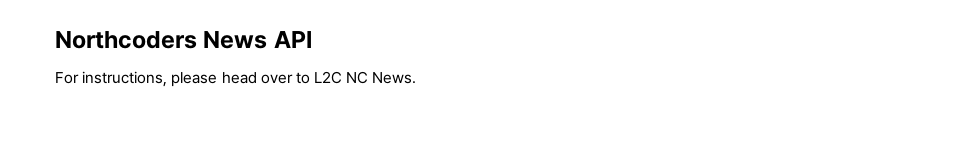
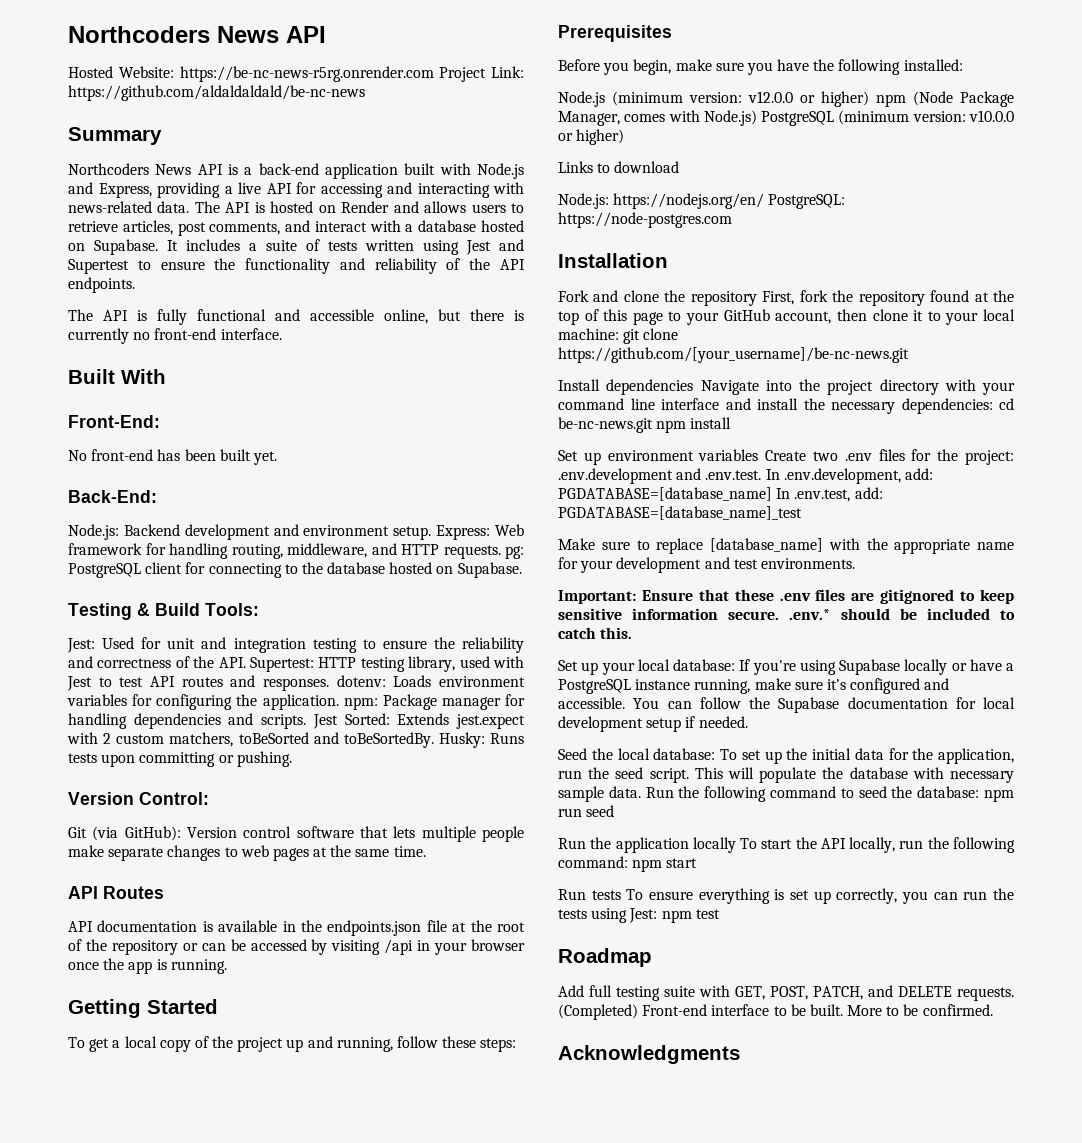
[55,71,417,87] For instructions, please head over to L2C NC News. -> [68,66,524,82] [68,85,365,101] [68,127,162,145] [68,163,524,179] [68,182,524,198] [68,201,524,213] [68,220,524,236] [68,239,524,255] [68,258,525,274] [68,277,135,293] [68,309,524,325] [68,328,282,344] [68,369,166,384] [68,415,160,428] [68,449,277,465] [68,490,157,503] [68,524,524,540] [68,543,524,559] [68,562,522,578] [68,603,259,620] [67,637,524,653] [68,656,524,672] [67,675,525,691] [67,694,525,710] [68,713,525,729] [67,732,524,748] [68,751,292,767] [68,792,209,805] [68,826,524,842] [68,845,426,861] [68,886,164,899] [68,920,525,936] [68,939,525,955] [68,958,227,974] [68,999,218,1018] [68,1036,517,1052] [558,25,672,42] [558,59,963,75] [558,91,1014,107] [558,110,1014,126] [558,129,625,145] [558,161,680,173] [558,193,846,209] [558,212,732,228] [558,253,668,268] [558,290,1014,306] [558,309,1016,325] [558,328,679,344] [558,347,909,363] [558,379,1015,395] [558,398,1014,414] [558,417,732,433] [558,449,1014,465] [558,468,933,484] [558,487,883,502] [558,506,802,520] [558,538,1014,554] [558,557,855,573] [558,589,1015,604] [558,608,1016,620] [558,627,633,639] [558,659,1014,675] [558,678,950,694] [558,697,1015,713] [558,716,748,732] [558,748,1014,764] [558,767,1014,783] [558,786,1014,802] [558,805,615,817] [558,837,1015,853] [558,856,698,872] [558,888,1014,904] [558,908,720,923] [558,948,652,967] [558,985,1014,1001] [558,1004,993,1020] [558,1045,740,1064] Hosted Website: https://be-nc-news-r5rg.onrender.com Project Link: https://github.com/aldaldaldald/be-nc-news // Summary // Northcoders News API is a back-end application built with Node.js and Express, providing a live API for accessing and interacting with news-related data. The API is hosted on Render and allows users to retrieve articles, post comments, and interact with a database hosted on Supabase. It includes a suite of tests written using Jest and Supertest to ensure the functionality and reliability of the API endpoints. // The API is fully functional and accessible online, but there is currently no front-end interface. // Built With // Front-End: // No front-end has been built yet. // Back-End: // Node.js: Backend development and environment setup. Express: Web framework for handling routing, middleware, and HTTP requests. pg: PostgreSQL client for connecting to the database hosted on Supabase. // Testing & Build Tools: // Jest: Used for unit and integration testing to ensure the reliability and correctness of the API. Supertest: HTTP testing library, used with Jest to test API routes and responses. dotenv: Loads environment variables for configuring the application. npm: Package manager for handling dependencies and scripts. Jest Sorted: Extends jest.expect with 2 custom matchers, toBeSorted and toBeSortedBy. Husky: Runs tests upon committing or pushing. // Version Control: // Git (via GitHub): Version control software that lets multiple people make separate changes to web pages at the same time. // API Routes // API documentation is available in the endpoints.json file at the root of the repository or can be accessed by visiting /api in your browser once the app is running. // Getting Started // To get a local copy of the project up and running, follow these steps: // Prerequisites // Before you begin, make sure you have the following installed: // Node.js (minimum version: v12.0.0 or higher) npm (Node Package Manager, comes with Node.js) PostgreSQL (minimum version: v10.0.0 or higher) // Links to download // Node.js: https://nodejs.org/en/ PostgreSQL: https://node-postgres.com // Installation // Fork and clone the repository First, fork the repository found at the top of this page to your GitHub account, then clone it to your local machine: git clone https://github.com/[your_username]/be-nc-news.git // Install dependencies Navigate into the project directory with your command line interface and install the necessary dependencies: cd be-nc-news.git npm install // Set up environment variables Create two .env files for the project: .env.development and .env.test. In .env.development, add: PGDATABASE=[database_name] In .env.test, add: PGDATABASE=[database_name]_test // Make sure to replace [database_name] with the appropriate name for your development and test environments. // Important: Ensure that these .env files are gitignored to keep sensitive information secure. .env.* should be included to catch this. // Set up your local database: If you're using Supabase locally or have a PostgreSQL instance running, make sure it’s configured and accessible. You can follow the Supabase documentation for local development setup if needed. // Seed the local database: To set up the initial data for the application, run the seed script. This will populate the database with necessary sample data. Run the following command to seed the database: npm run seed // Run the application locally To start the API locally, run the following command: npm start // Run tests To ensure everything is set up correctly, you can run the tests using Jest: npm test // Roadmap // Add full testing suite with GET, POST, PATCH, and DELETE requests. (Completed) Front-end interface to be built. More to be confirmed. // Acknowledgments

